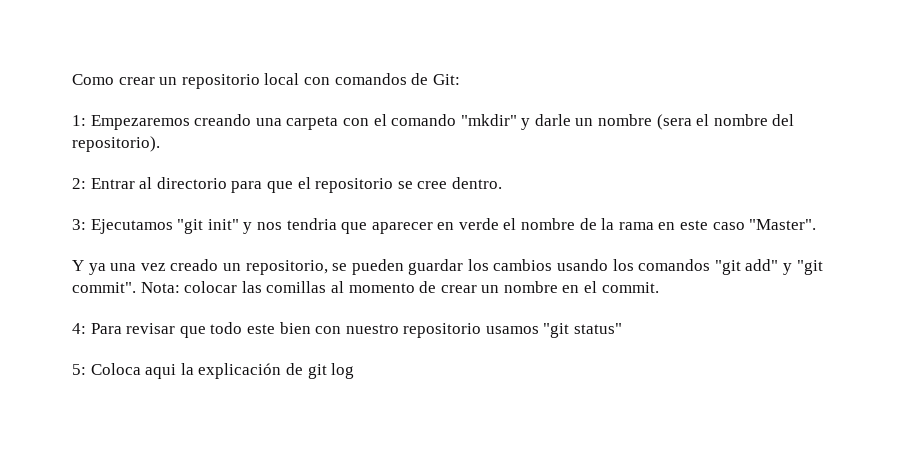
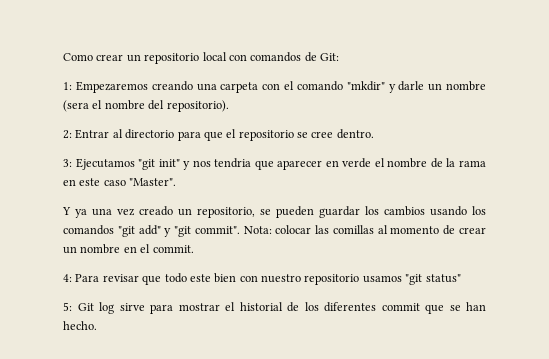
[90,363,355,379] Coloca aqui la explicación de git log -> [77,302,486,314] [63,321,97,330] Git log sirve para mostrar el historial de los diferentes commit que se han hecho.

